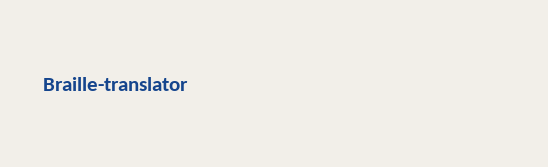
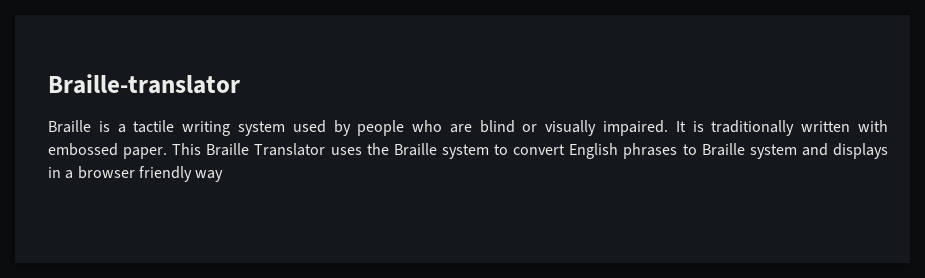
(188, 84) none -> [48,120,888,136] [48,143,889,159] [48,166,224,182] // Braille is a tactile writing system used by people who are blind or visually impaired. It is traditionally written with embossed paper. This Braille Translator uses the Braille system to convert English phrases to Braille system and displays in a browser friendly way

